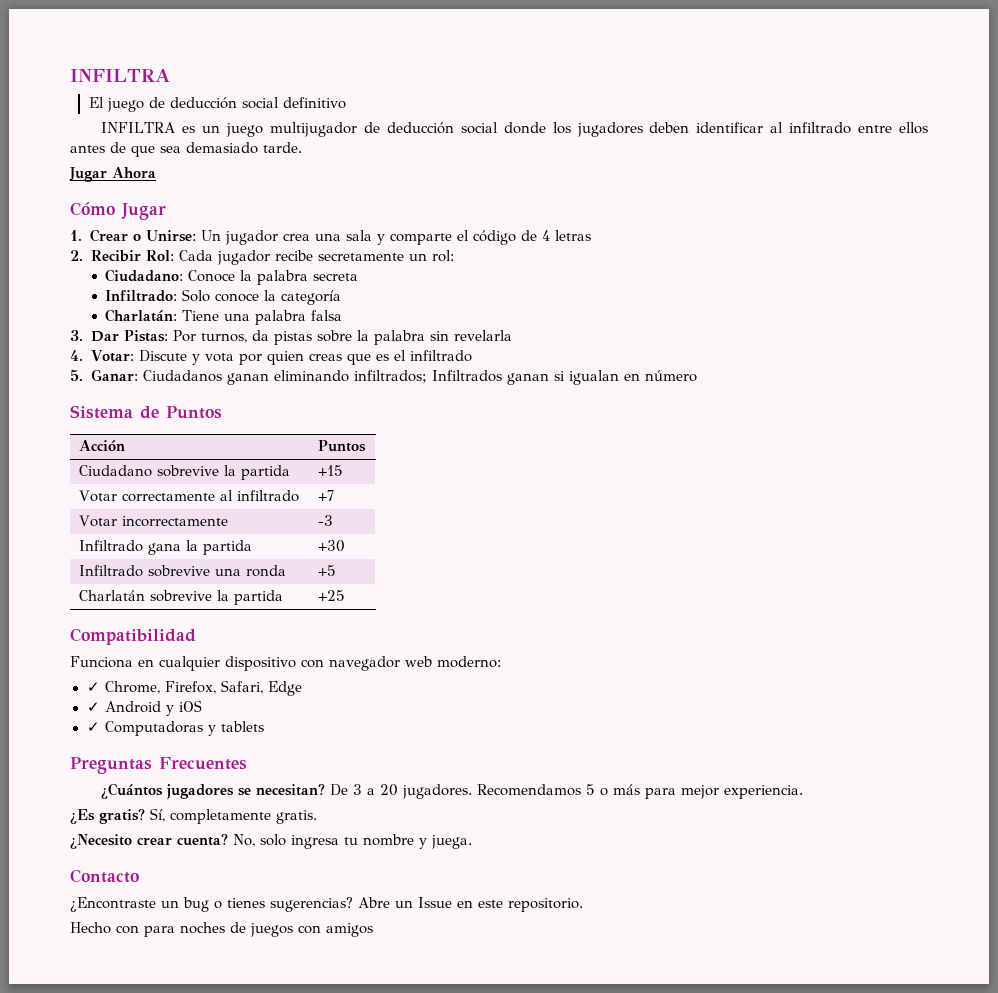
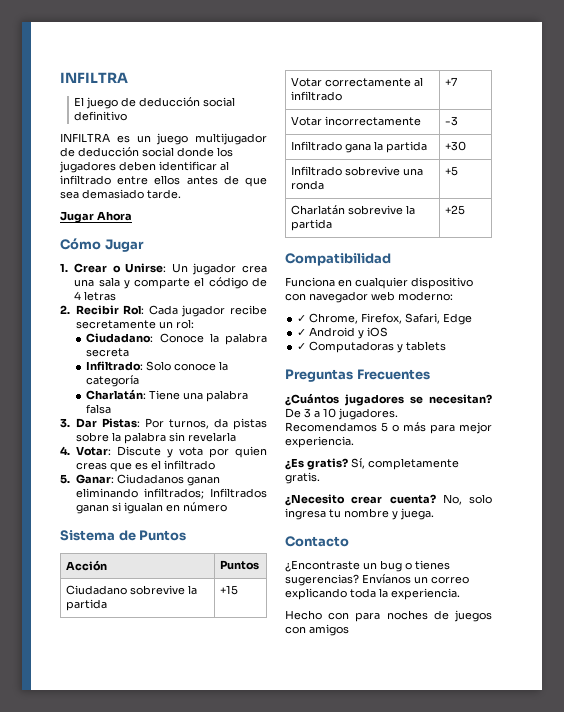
[380,784,399,796] 20 -> [323,408,336,418] 10
[358,897,583,912] Abre un Issue en este repositorio. -> [362,574,469,584] [285,588,460,600] Envíanos un correo explicando toda la experiencia.

